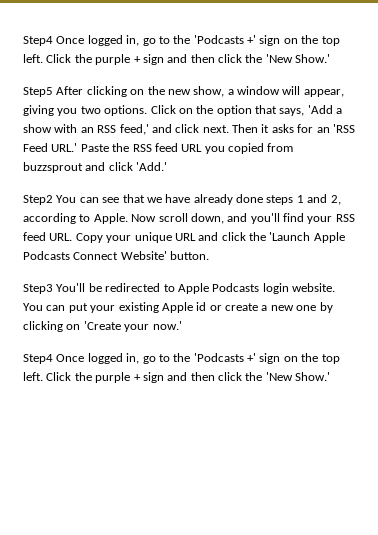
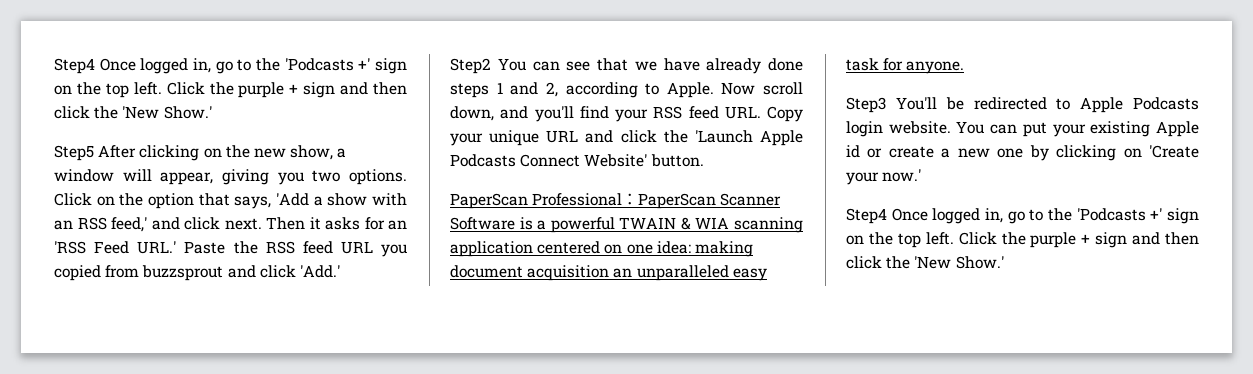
(210, 255) none -> [450,193,782,209] [450,217,803,233] [450,241,753,257] [450,265,767,281] [846,58,965,74] // PaperScan Professional：PaperScan Scanner Software is a powerful TWAIN & WIA scanning application centered on one idea: making document acquisition an unparalleled easy task for anyone.

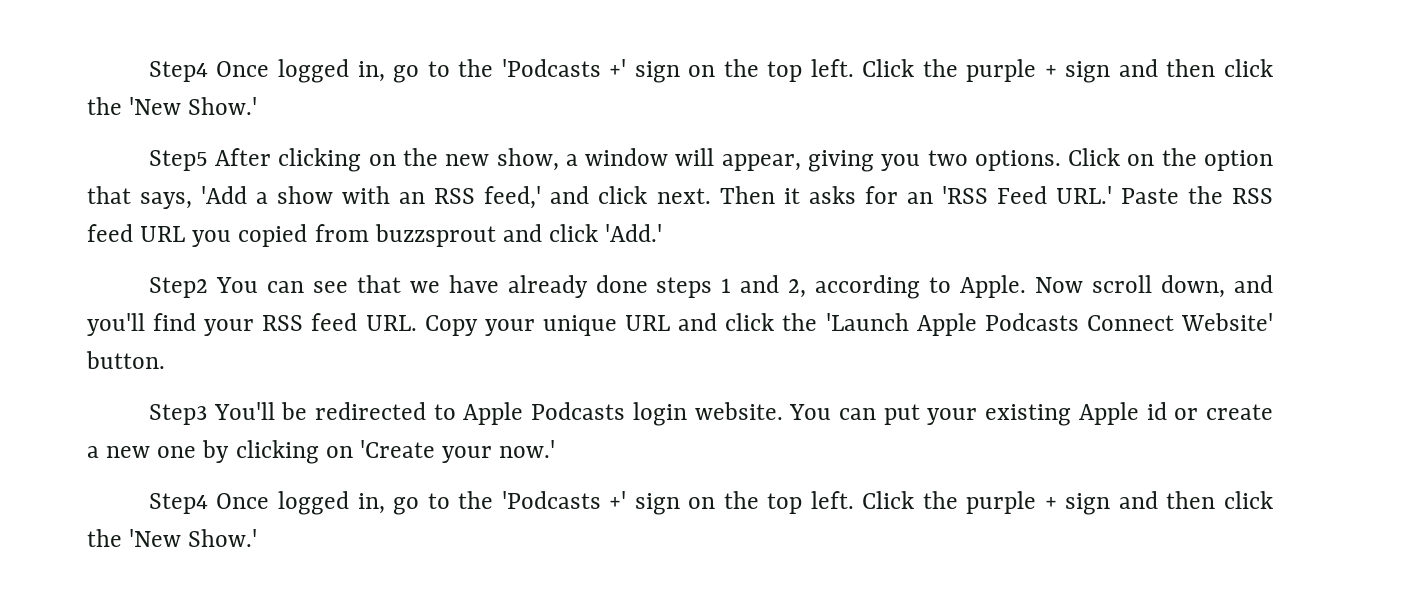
[450,193,782,209] [450,217,803,233] [450,241,753,257] [450,265,767,281] [846,58,965,74] // PaperScan Professional：PaperScan Scanner Software is a powerful TWAIN & WIA scanning application centered on one idea: making document acquisition an unparalleled easy task for anyone. -> (165, 360) none

